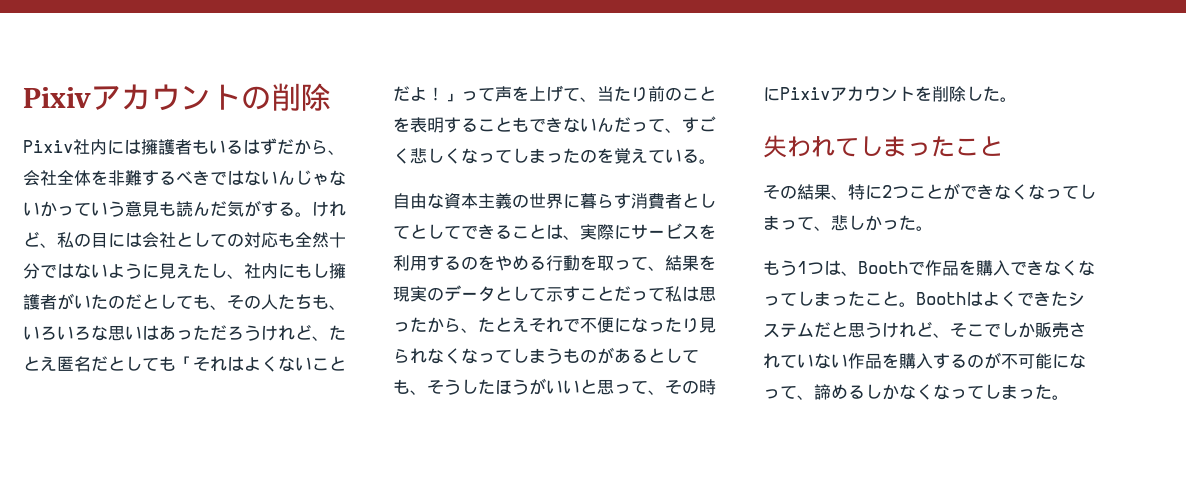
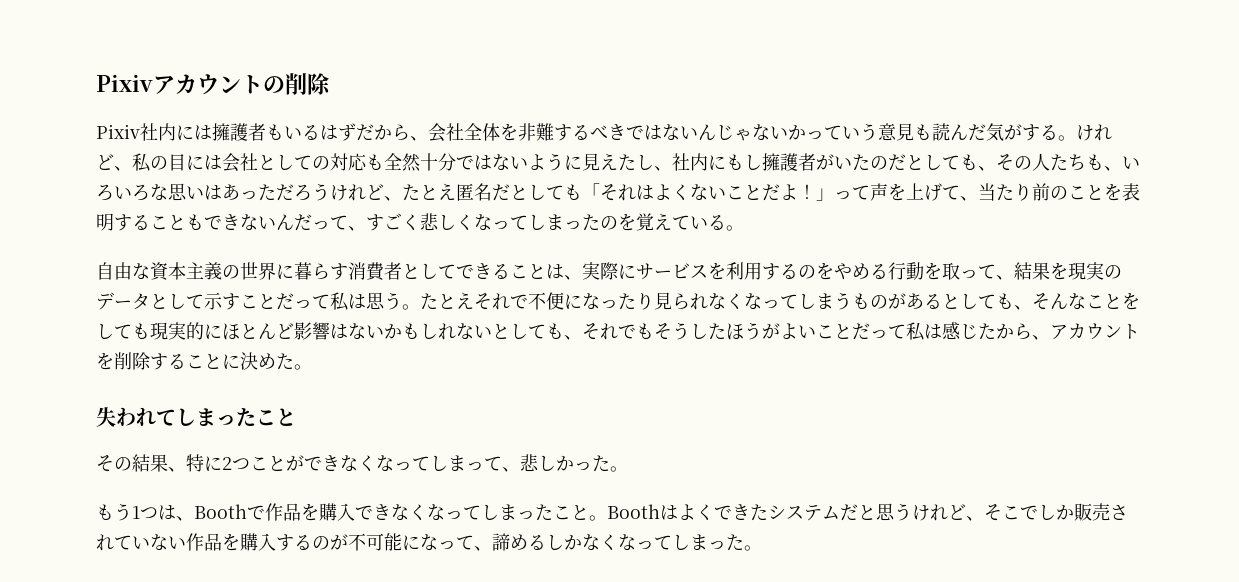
[410,224,461,239] として -> (456, 271) none
[393,317,478,333] ったから、 -> [384,292,420,310] う。
[444,378,716,395] [763,87,830,102] うしたほうがいいと思って、その時にPixiv -> [1050,292,1140,310] [96,322,1050,341] んなことをしても現実的にほとんど影響はないかもしれないとしても、それでもそうしたほうがよいことだって私は感じたから、
[966,86,983,101] し -> [150,352,276,370] することに決め

